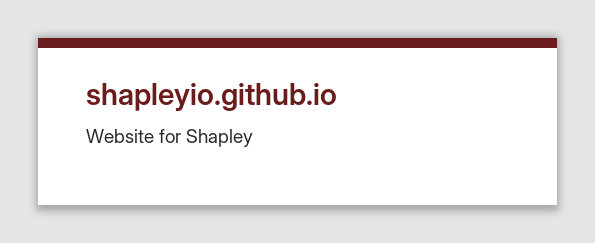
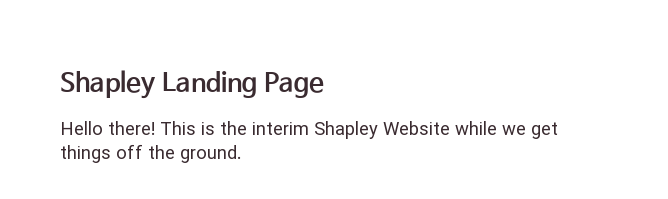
[86,83,337,111] [86,129,254,147] shapleyio.github.io // Website for Shapley -> [60,70,324,99] [60,121,558,139] [60,144,241,163] Shapley Landing Page // Hello there! This is the interim Shapley Website while we get things off the ground.

